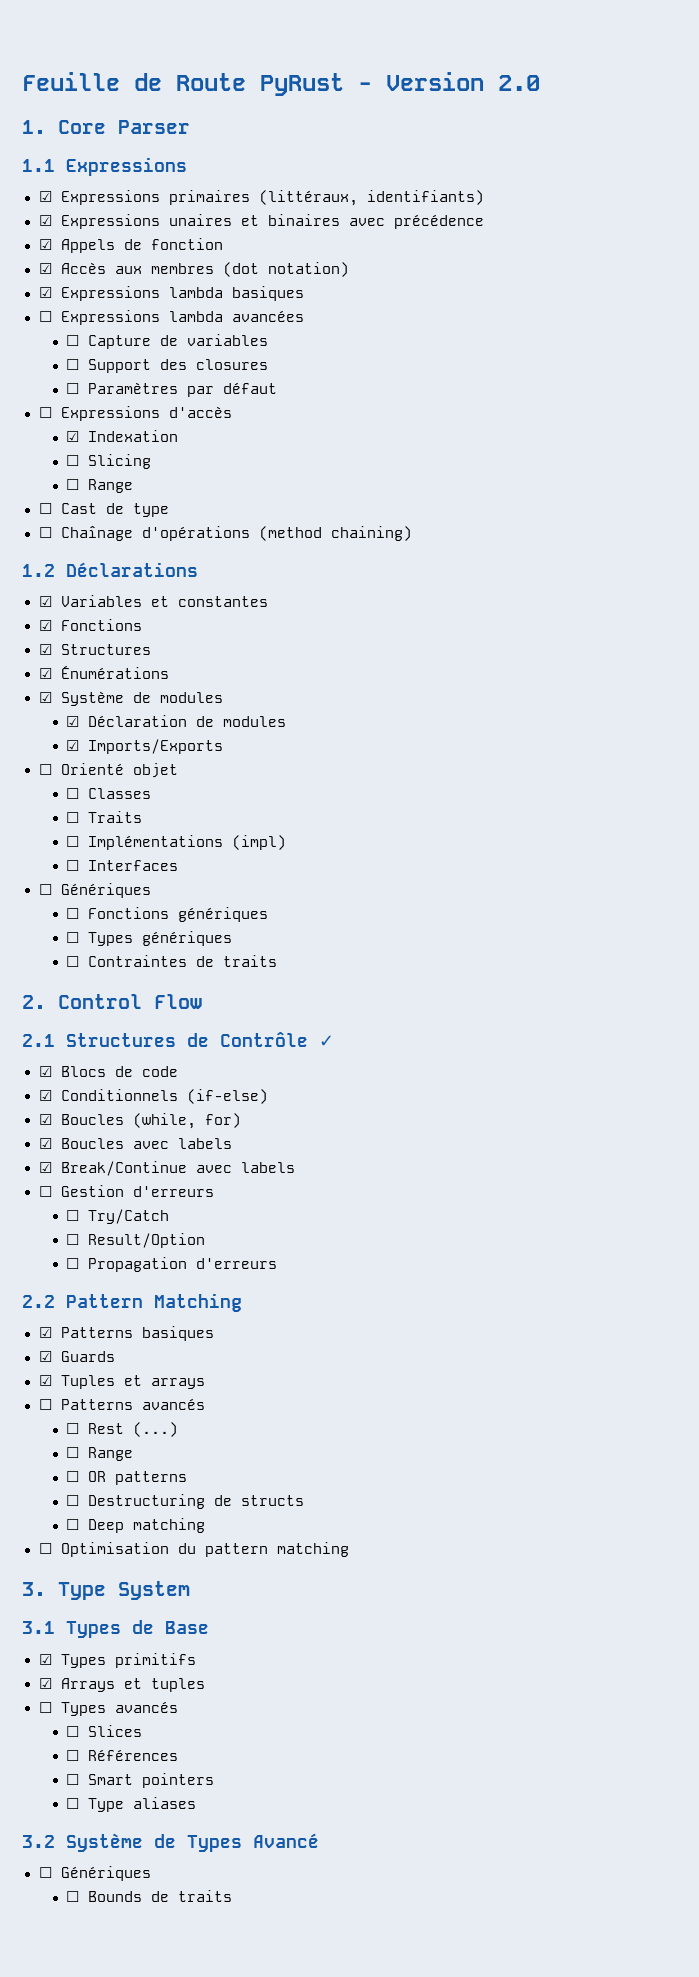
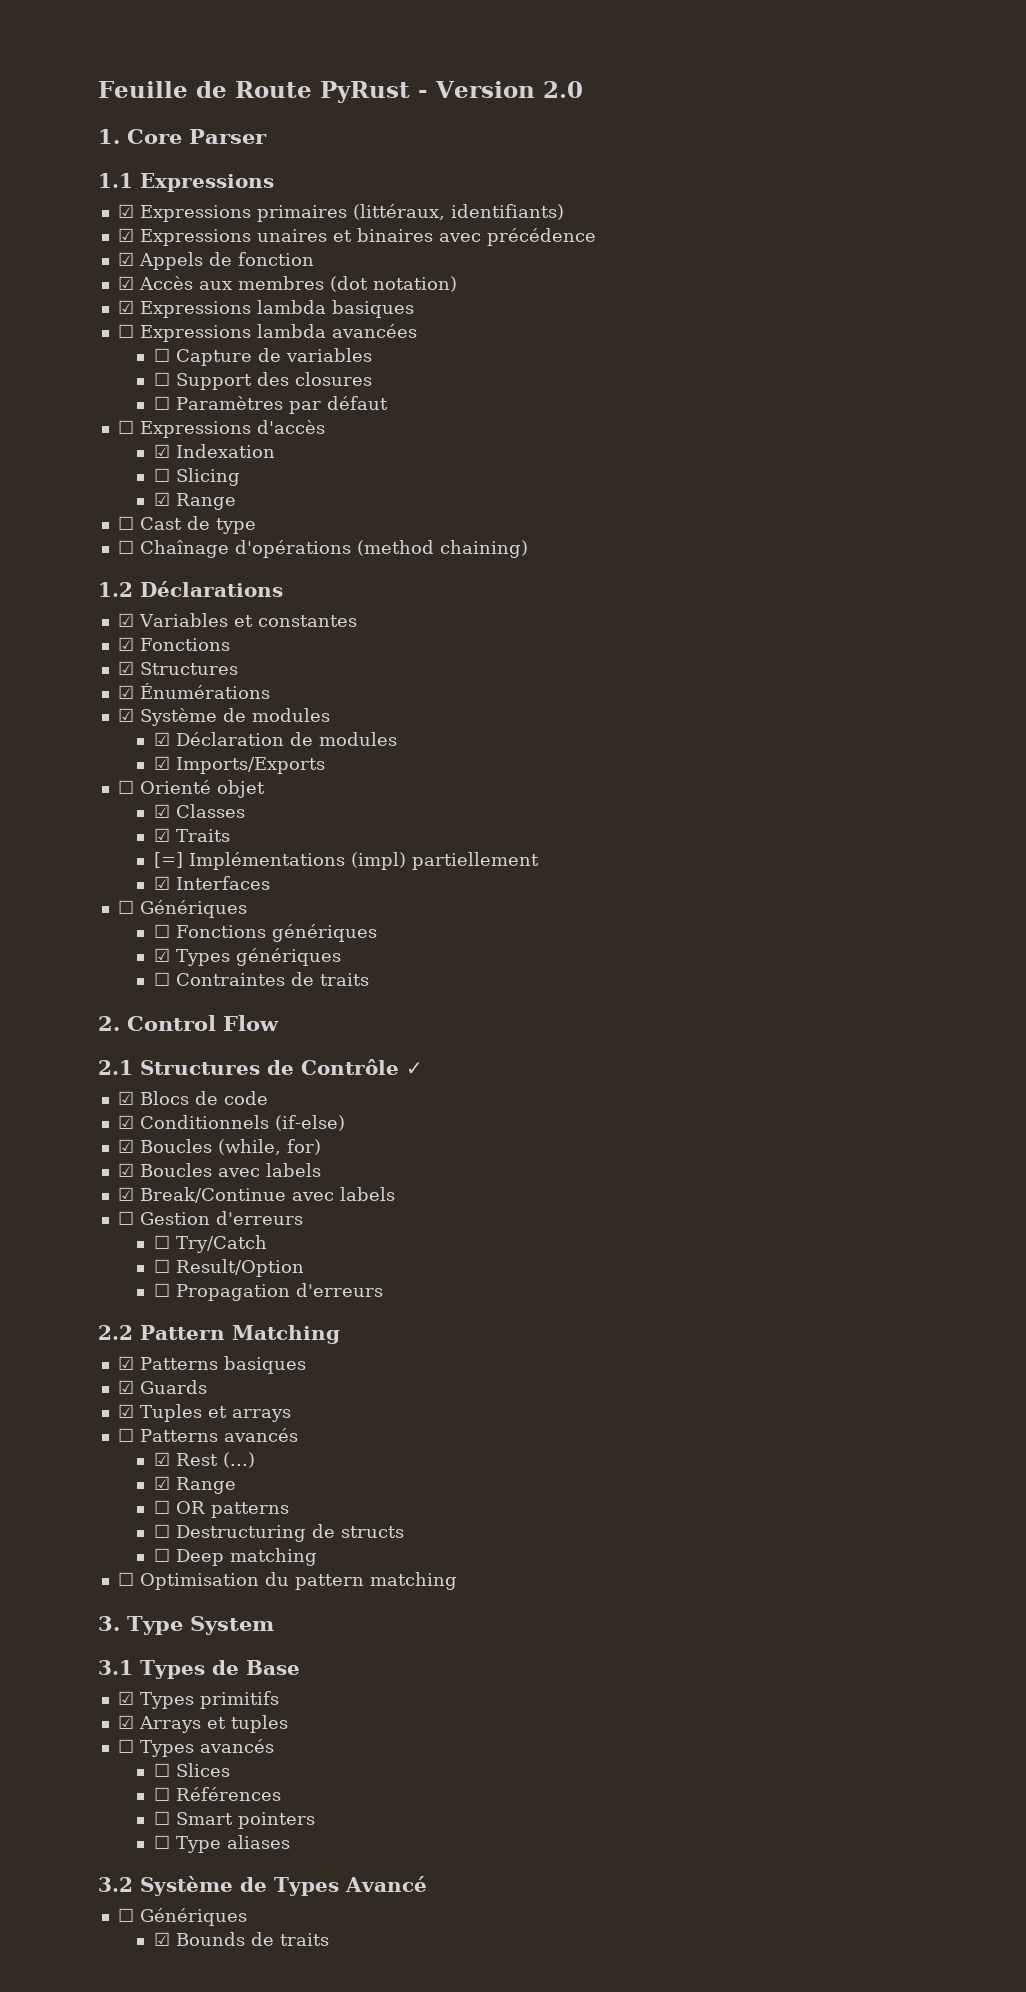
[66,479,80,490] ☐ -> [153,492,170,506] ☑
[66,788,80,799] ☐ -> [153,804,170,818] ☑
[66,812,80,823] ☐ -> [153,828,170,842] ☑
[66,836,80,847] ☐ -> [153,852,183,868] [=]
[66,860,80,871] // ☐ -> [411,852,539,870] [153,876,170,890] partiellement // ☑
[66,932,80,943] ☐ -> [153,948,170,962] ☑
[66,1423,80,1434] ☐ -> [153,1452,170,1466] ☑
[66,1447,80,1458] ☐ -> [153,1476,170,1490] ☑
[66,1891,80,1902] ☐ -> [153,1932,170,1946] ☑

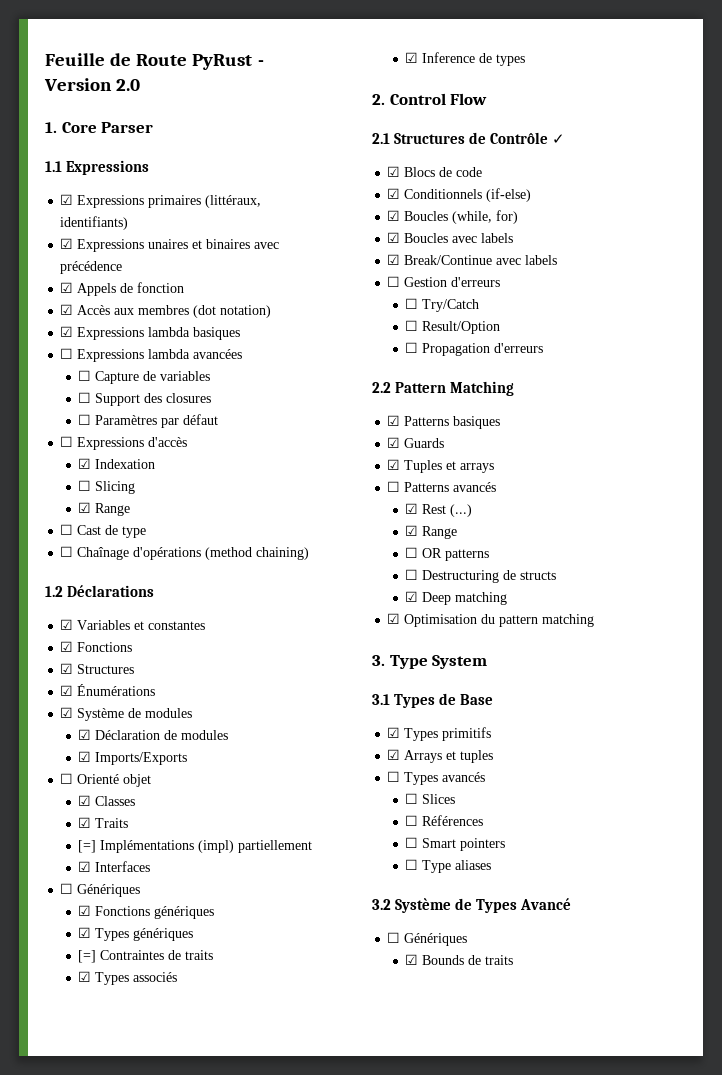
[153,924,170,938] ☐ -> [78,905,92,916] ☑
[153,972,170,986] ☐ -> [78,950,97,963] [=]
(369, 979) none -> [78,971,178,985] [405,52,526,66] // ☑ Types associés // ☑ Inference de types
[153,1548,170,1562] ☐ -> [405,591,419,602] ☑
[117,1572,134,1586] ☐ -> [387,613,401,624] ☑

